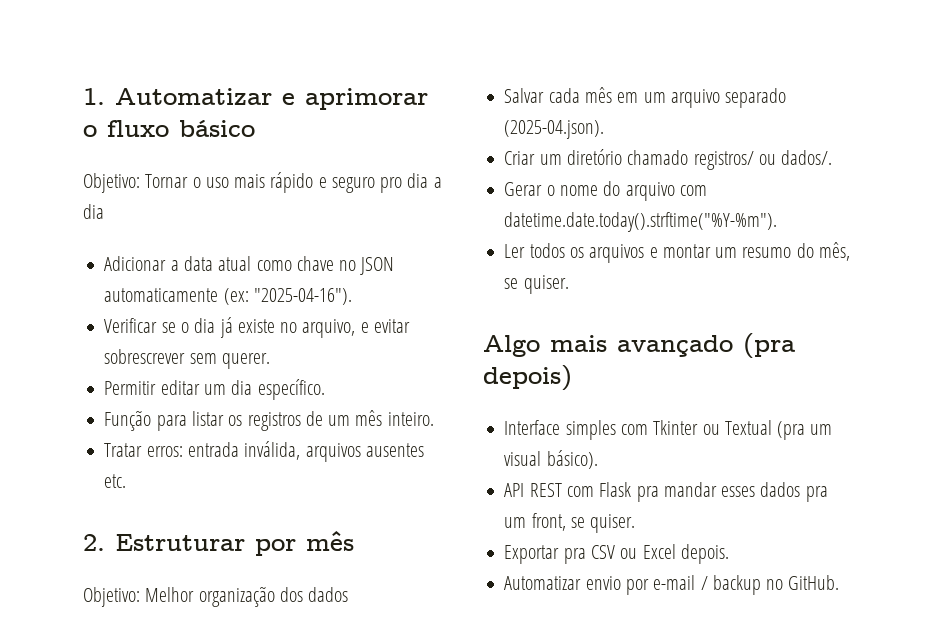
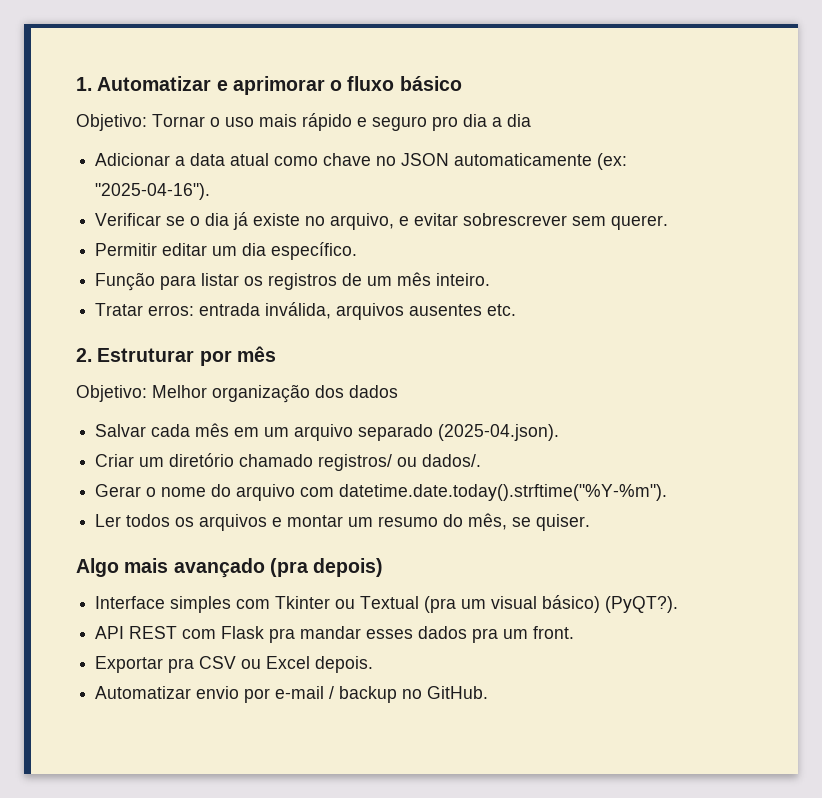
[546,450,598,469] básico). -> [542,595,679,613] básico) (PyQT?).
[531,513,636,533] front, se quiser. -> [533,626,575,639] front.

